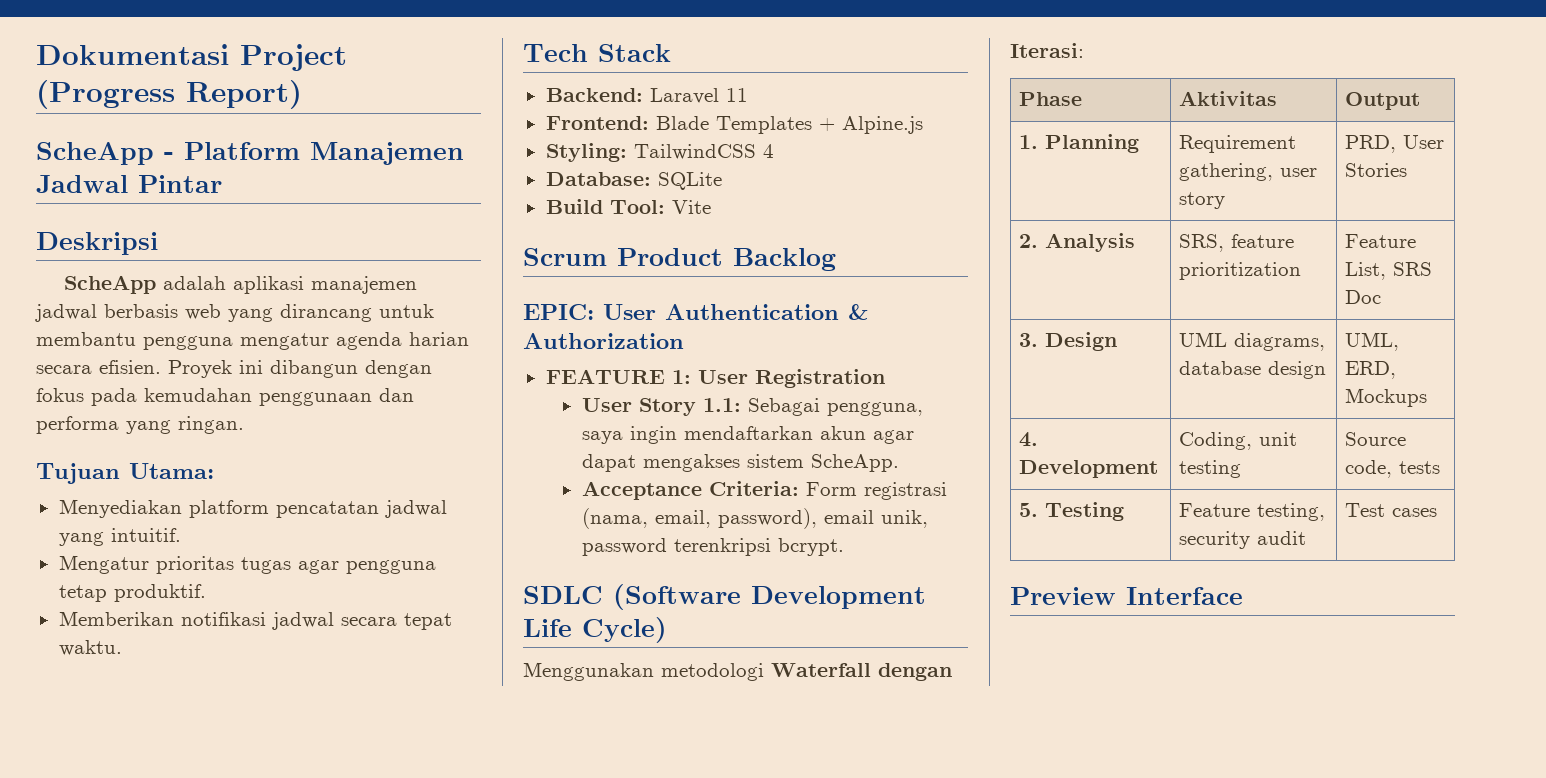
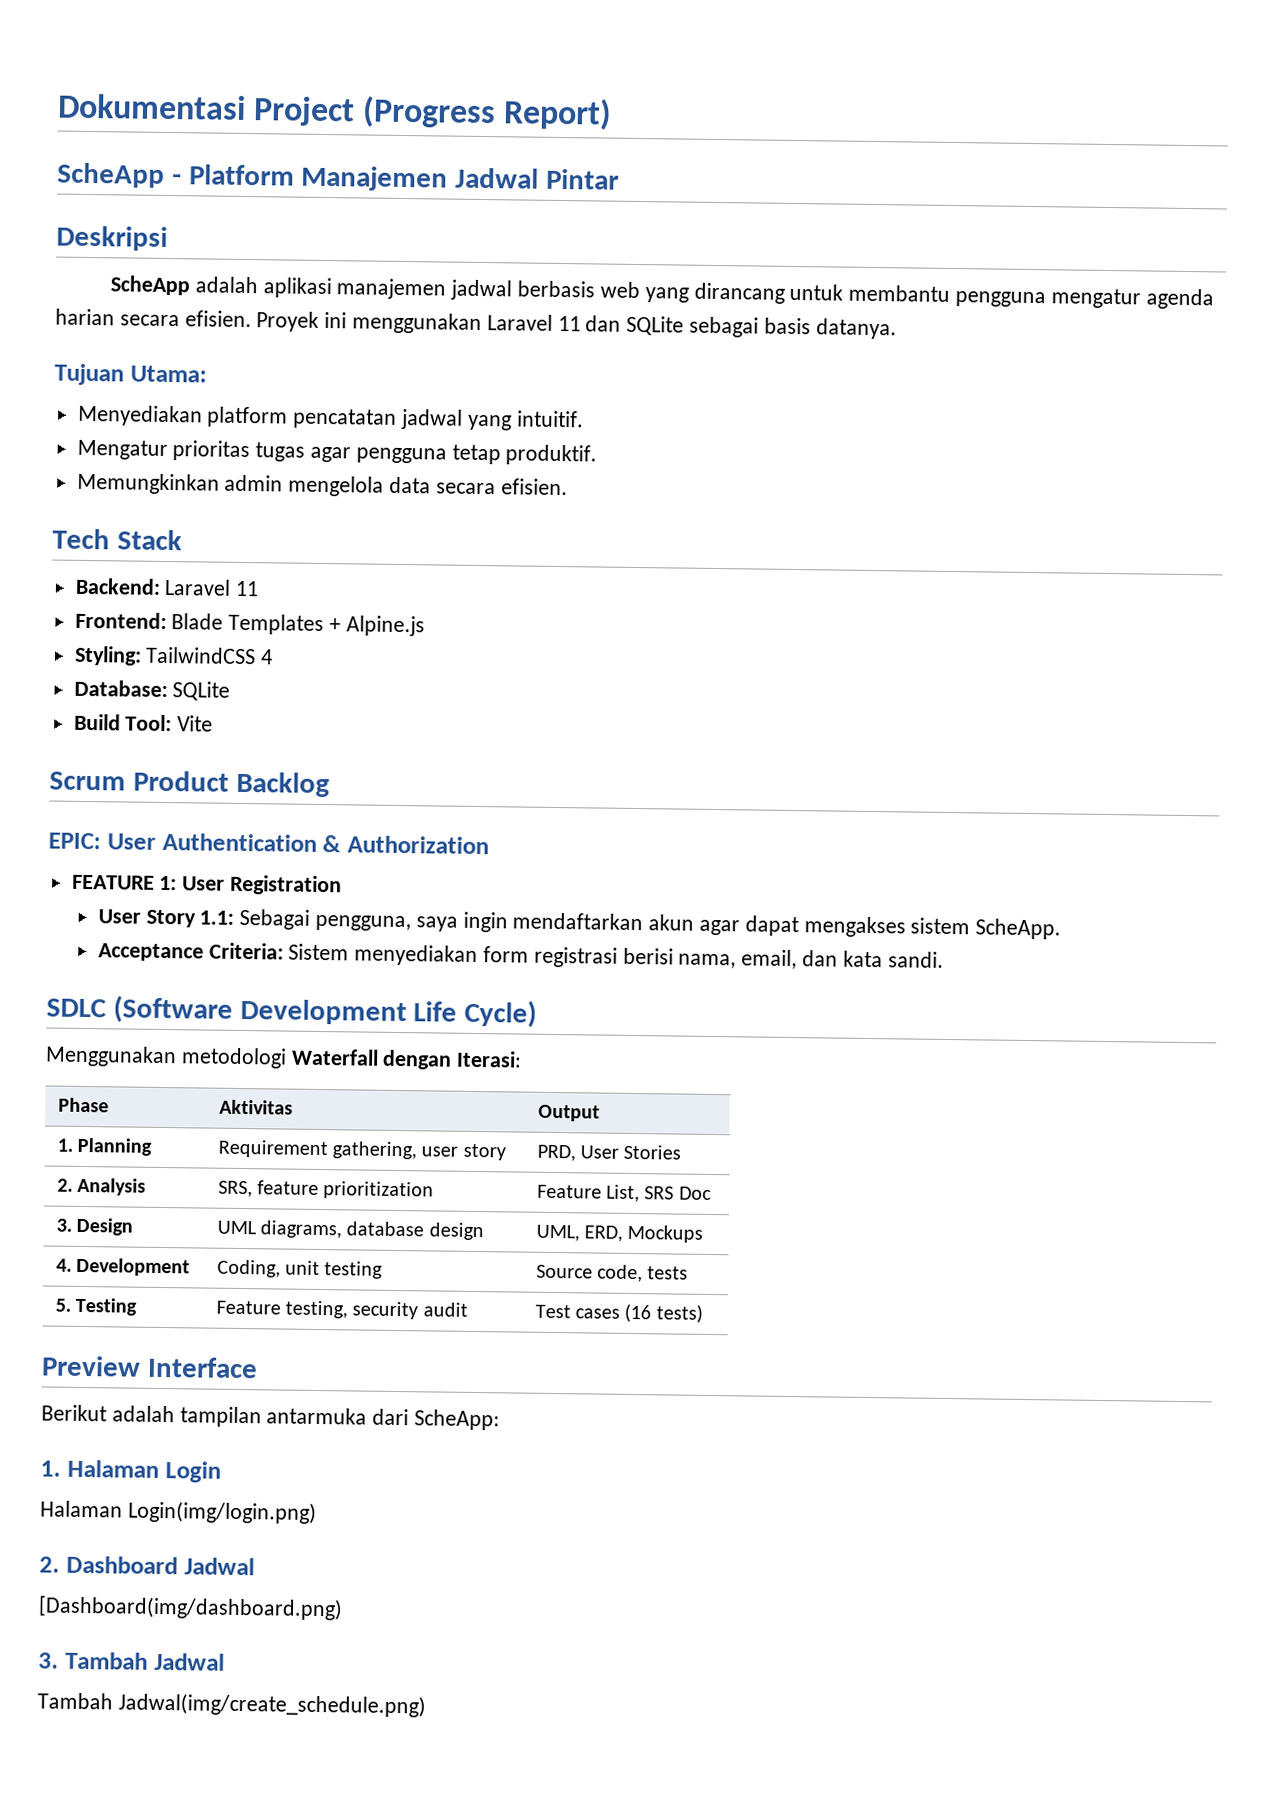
[270,360,432,378] [36,388,414,406] [36,416,244,434] dibangun dengan fokus pada kemudahan penggunaan dan performa yang ringan. -> [352,312,897,340] menggunakan Laravel 11 dan SQLite sebagai basis datanya.
[58,611,452,630] [58,640,122,656] Memberikan notifikasi jadwal secara tepat waktu. -> [76,472,568,497] Memungkinkan admin mengelola data secara efisien.
[805,482,947,500] [581,508,928,529] [581,538,844,556] Form registrasi (nama, email, password), email unik, password terenkripsi bcrypt. -> [288,943,944,970] Sistem menyediakan form registrasi berisi nama, email, dan kata sandi.
(1437, 512) none -> [624,1303,703,1323] (16 tests)
(1243, 596) none -> [41,1404,501,1431] [40,1459,221,1483] [40,1500,317,1524] [39,1555,255,1576] [38,1595,343,1621] [38,1651,225,1671] [37,1692,426,1718] // Berikut adalah tampilan antarmuka dari ScheApp: // 1. Halaman Login // Halaman Login(img/login.png) // 2. Dashboard Jadwal // [Dashboard(img/dashboard.png) // 3. Tambah Jadwal // Tambah Jadwal(img/create_schedule.png)

